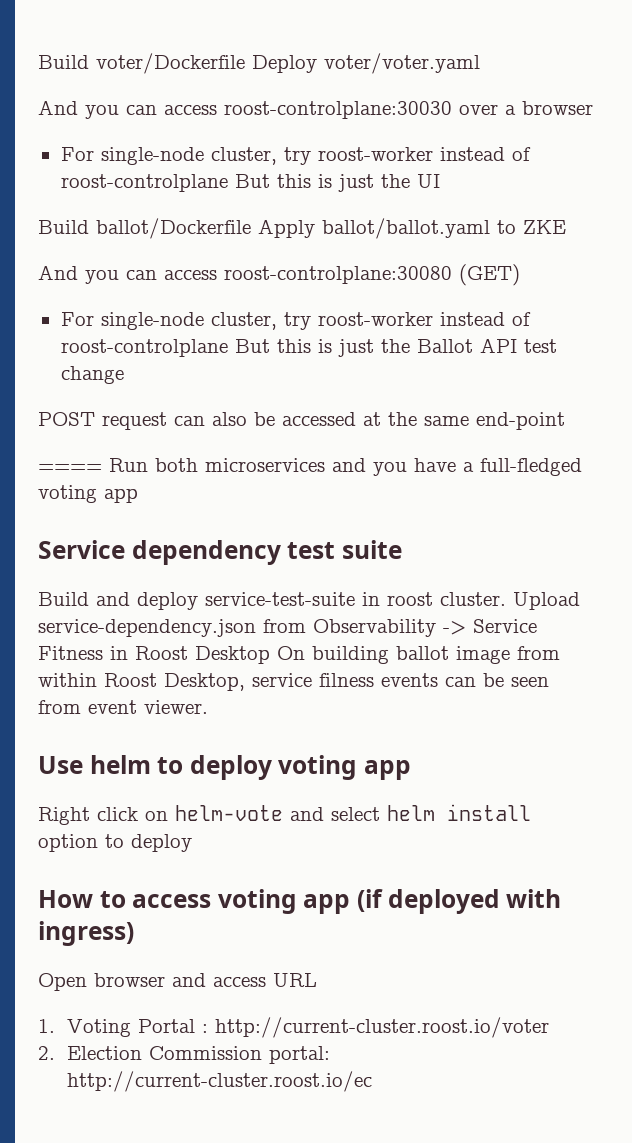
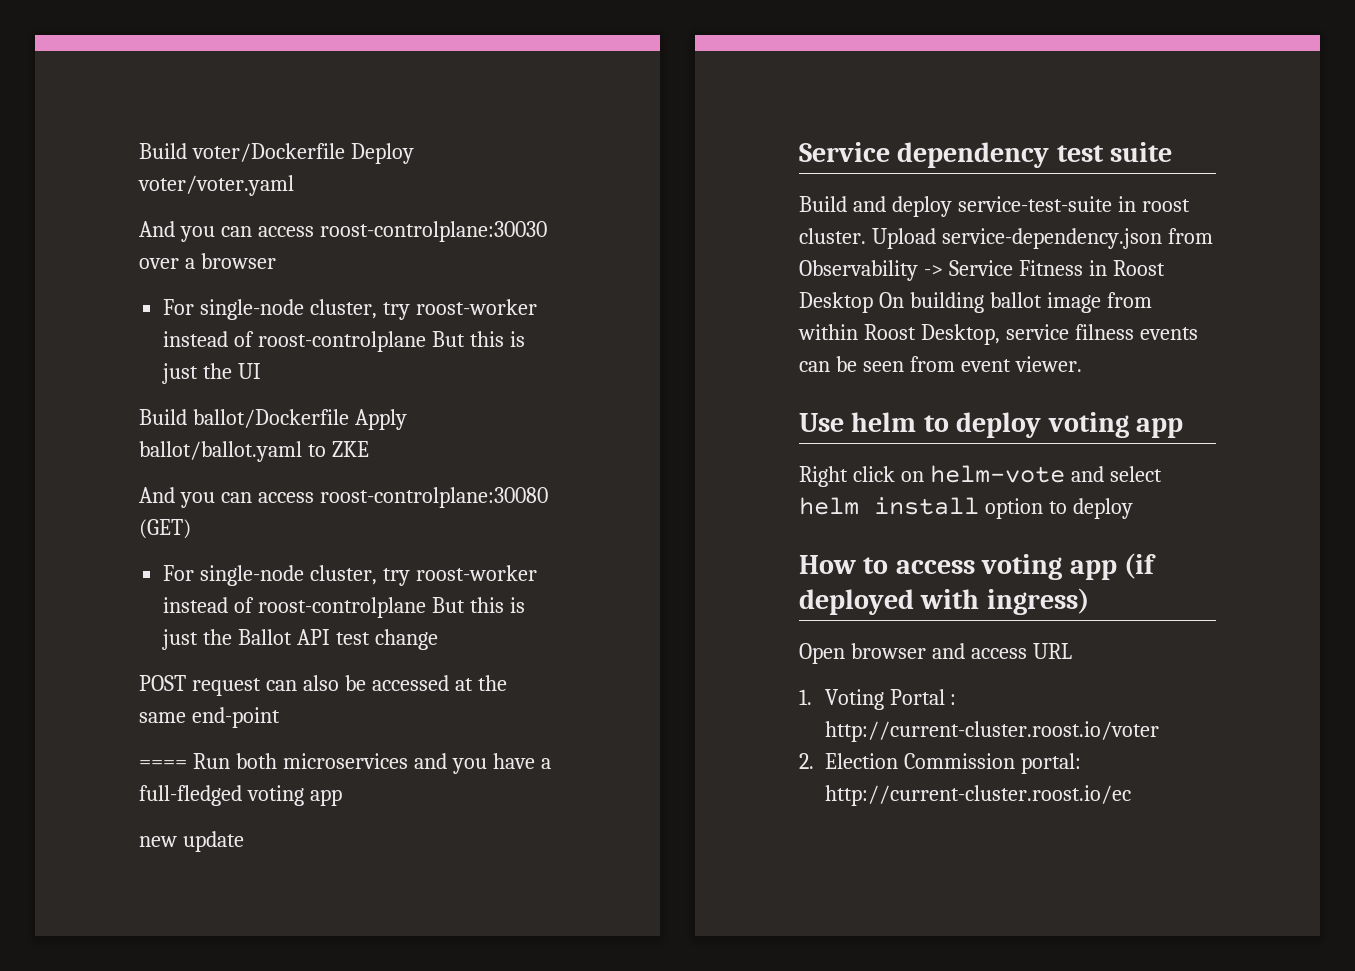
(138, 495) none -> [139,831,244,852] // new update

